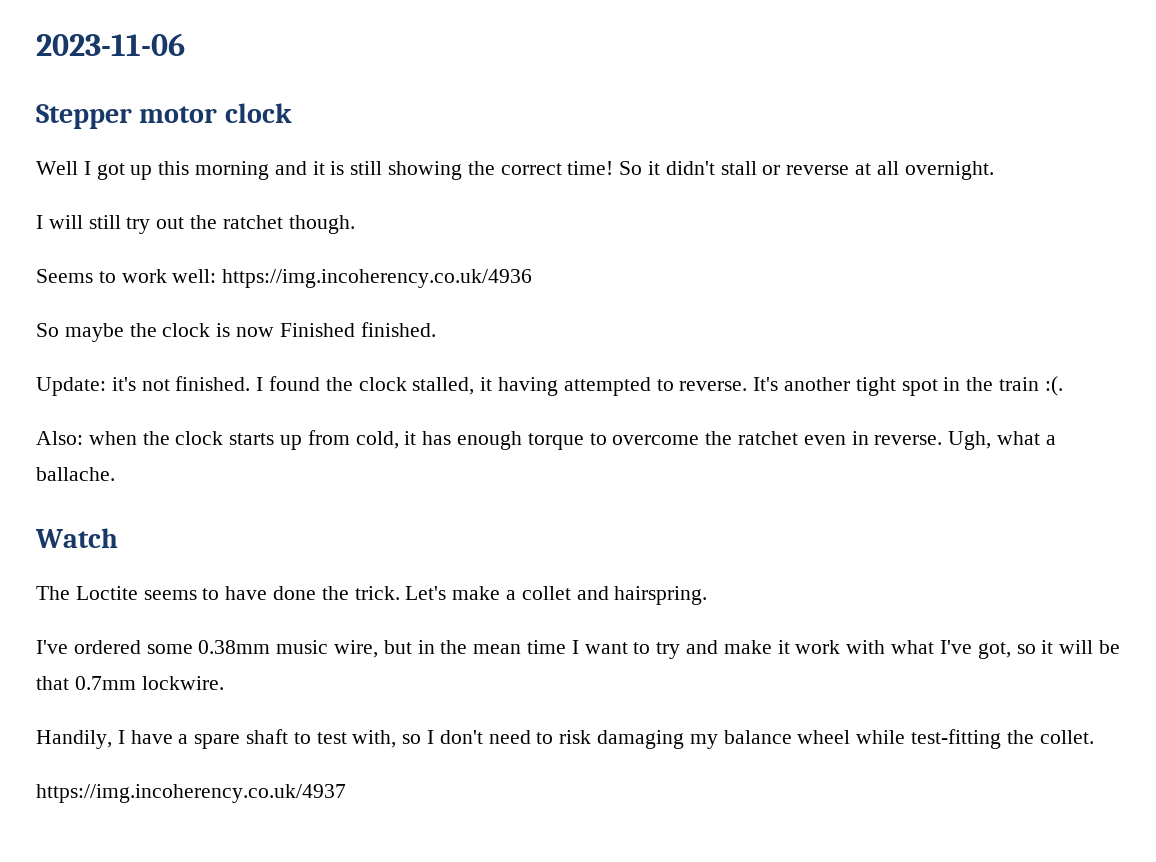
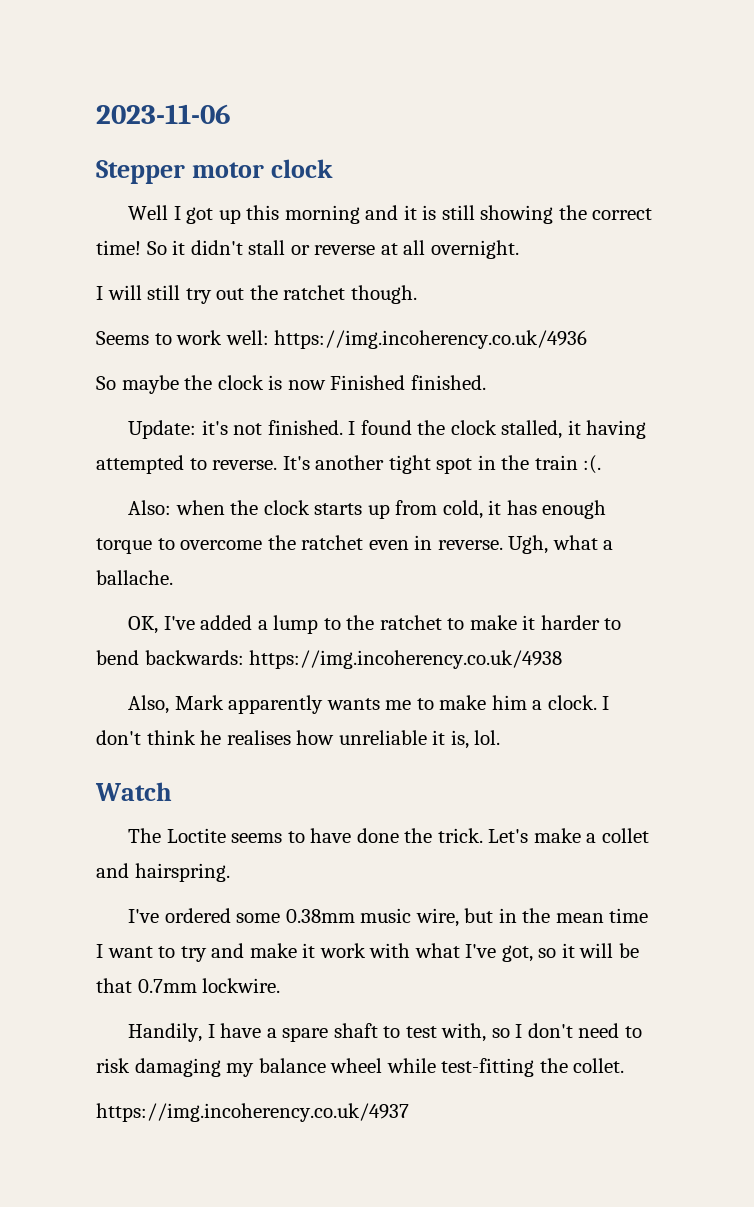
(115, 474) none -> [127,615,622,634] [96,650,563,669] [127,695,610,714] [96,730,501,749] // OK, I've added a lump to the ratchet to make it harder to bend backwards: https://img.incoherency.co.uk/4938 // Also, Mark apparently wants me to make him a clock. I don't think he realises how unreliable it is, lol.

